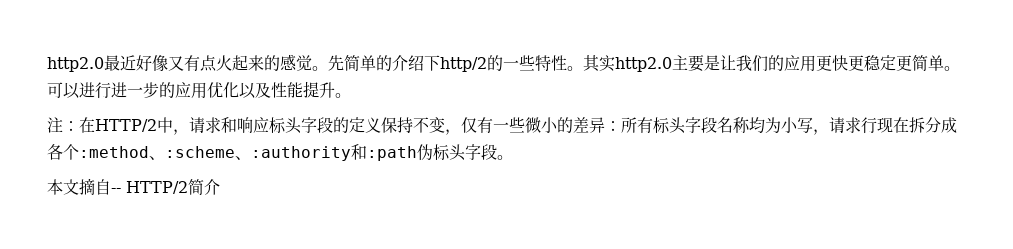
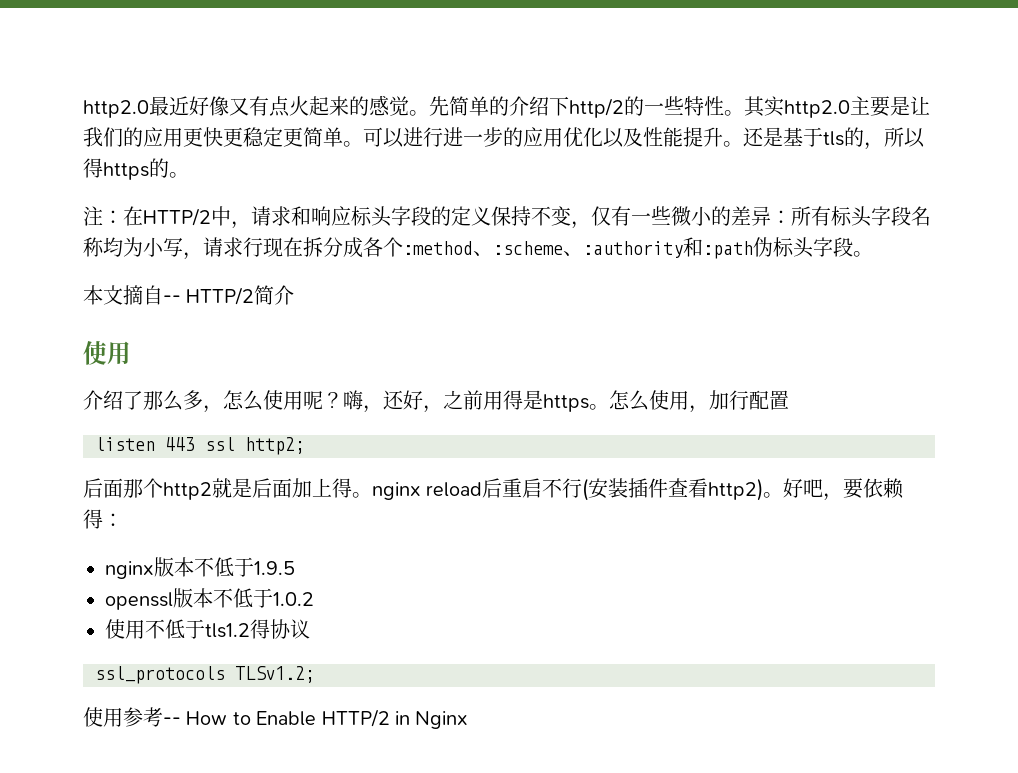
(351, 95) none -> [743,127,925,150] [83,158,189,180] 还是基于tls的，所以得https的。
(220, 187) none -> [83,341,131,365] [83,390,789,413] [95,437,305,455] [83,478,905,501] [83,509,123,529] [105,557,295,579] [105,588,314,610] [105,619,310,639] [95,666,315,684] [83,707,469,729] // 使用 // 介绍了那么多，怎么使用呢？嗨，还好，之前用得是https。怎么使用，加行配置 // listen 443 ssl http2; // 后面那个http2就是后面加上得。nginx reload后重启不行(安装插件查看http2)。好吧，要依赖得： // nginx版本不低于1.9.5 // openssl版本不低于1.0.2 // 使用不低于tls1.2得协议 // ssl_protocols TLSv1.2; // 使用参考-- How to Enable HTTP/2 in Nginx

